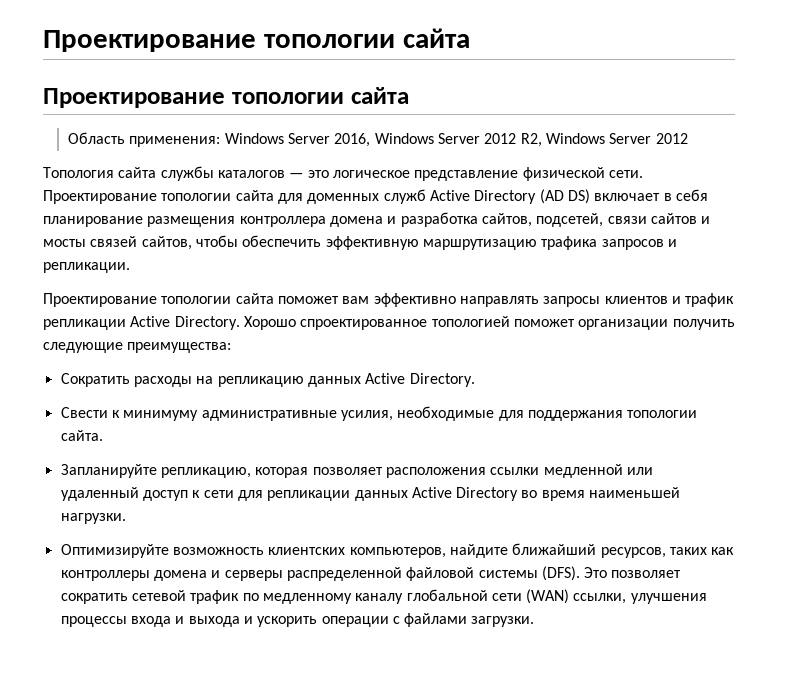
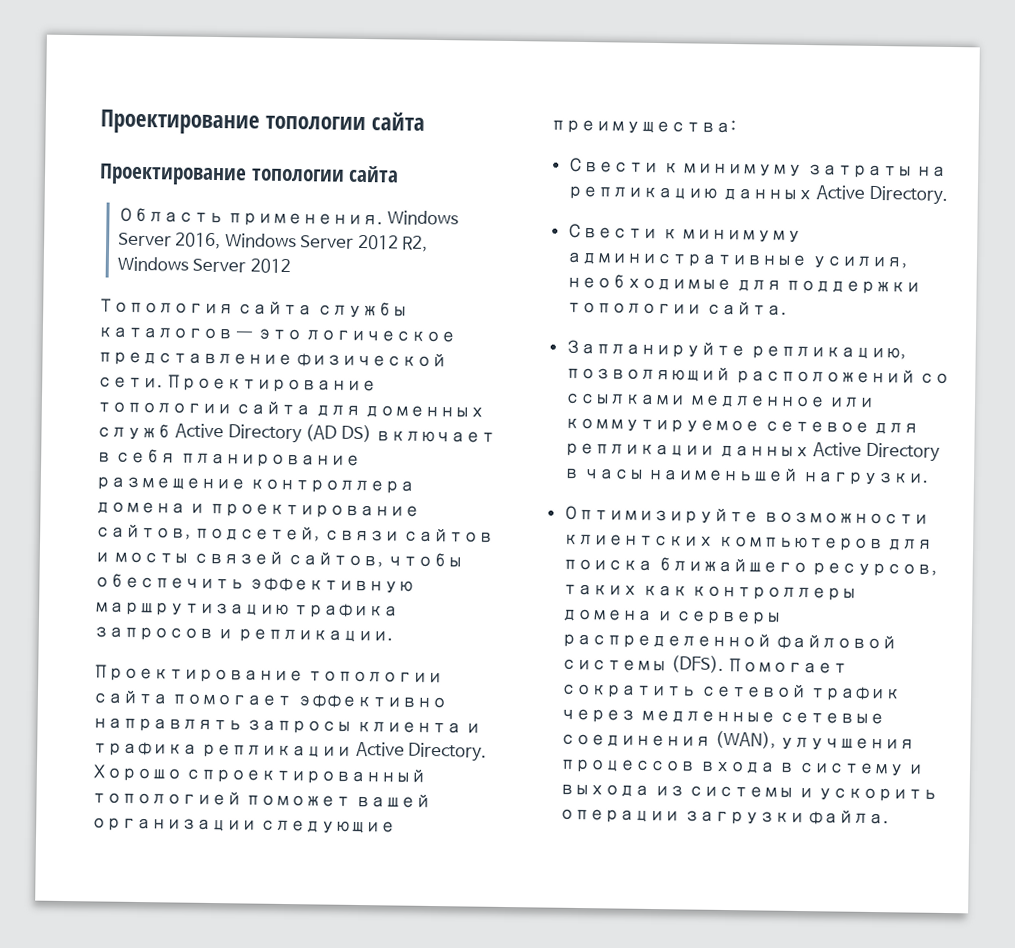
[129,136,221,147] применения: -> [227,212,384,228] применения.
[147,216,236,227] размещения -> [95,476,246,492] размещение
[400,212,478,227] разработка -> [208,502,420,519] проектирование
[277,296,370,304] поможет вам -> [171,693,293,707] помогает
[604,293,735,307] клиентов и трафик -> [355,720,482,734] [92,741,198,757] клиента и трафика
[300,319,428,330] спроектированное -> [185,766,427,785] спроектированный
[578,319,735,330] организации получить -> [354,793,431,808] [91,817,257,833] вашей организации
[60,373,192,387] Сократить расходы -> [568,157,913,179] Свести к минимуму затраты
[527,410,623,421] поддержания -> [785,279,922,295] поддержки
[255,464,653,478] [60,487,234,501] которая позволяет расположения ссылки медленной или удаленный доступ к сети -> [565,365,951,386] [564,392,876,409] [564,417,870,434] позволяющий расположений со ссылками медленное или коммутируемое сетевое
[521,490,585,501] во время -> [563,467,645,480] в часы
[172,543,597,558] возможность клиентских компьютеров, найдите ближайший -> [762,511,929,525] [563,533,934,552] [562,557,808,574] возможности клиентских компьютеров для поиска ближайшего
[584,567,682,578] Это позволяет -> [727,658,849,674] Помогает
[242,589,707,604] [60,613,535,627] по медленному каналу глобальной сети (WAN) ссылки, улучшения процессы входа и выхода и ускорить операции с файлами загрузки. -> [560,708,886,725] [560,730,916,752] [559,758,924,777] [559,783,938,802] [559,808,890,826] через медленные сетевые соединения (WAN), улучшения процессов входа в систему и выхода из системы и ускорить операции загрузки файла.

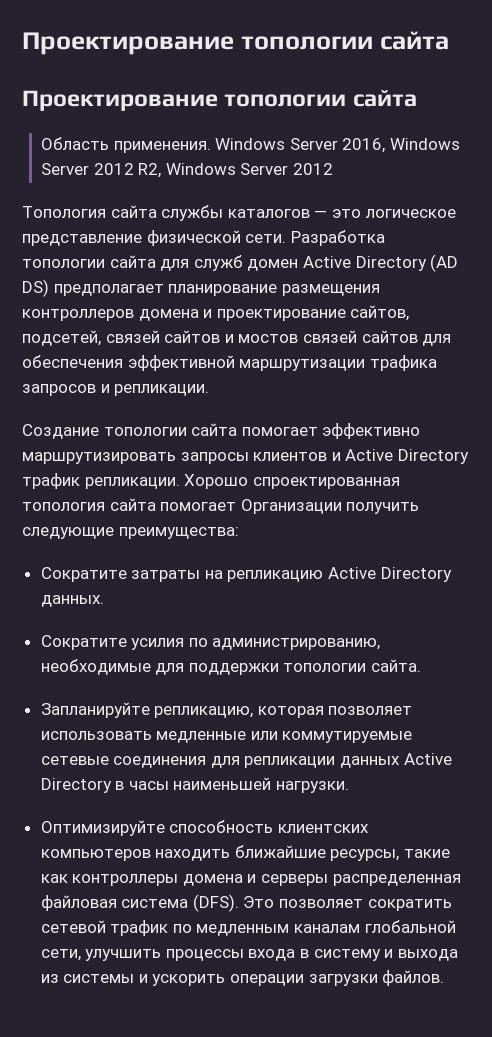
[166,374,378,394] Проектирование -> [290,230,385,246] Разработка
[364,405,486,419] [96,423,172,441] доменных служб -> [193,255,299,271] служб домен
[375,430,497,443] [96,448,361,468] [95,476,416,494] включает в себя планирование размещение контроллера -> [53,284,380,296] [22,309,134,321] предполагает планирование размещения контроллеров
[323,529,400,542] связи -> [105,330,160,343] связей
[113,550,463,568] [94,573,415,594] [94,601,290,618] мосты связей сайтов, чтобы обеспечить эффективную маршрутизацию -> [238,330,452,346] [22,355,366,371] мостов связей сайтов для обеспечения эффективной маршрутизации
[93,664,304,684] Проектирование -> [22,424,99,439] Создание
[92,717,482,734] [92,741,488,762] [91,764,427,785] [91,790,431,808] [91,817,397,835] [550,117,736,136] [568,157,947,179] [567,185,948,205] [567,223,803,243] [566,251,907,270] направлять запросы клиента и трафика репликации Active Directory. Хорошо спроектированный топологией поможет вашей организации следующие преимущества: // Свести к минимуму затраты на репликацию данных Active Directory. // Свести к минимуму административные усилия, -> [22,449,469,464] [22,473,400,489] [22,498,420,514] [22,527,239,539] [40,567,452,582] [40,595,104,607] [40,635,381,650] маршрутизировать запросы клиентов и Active Directory трафик репликации. Хорошо спроектированная топология сайта помогает Организации получить следующие преимущества: // Сократите затраты на репликацию Active Directory данных. // Сократите усилия по администрированию,
[565,365,951,386] [564,392,876,409] [564,417,870,434] позволяющий расположений со ссылками медленное или коммутируемое сетевое -> [257,706,413,718] [40,731,413,743] [40,756,207,768] которая позволяет использовать медленные или коммутируемые сетевые соединения
[762,511,929,525] возможности -> [169,820,274,833] способность
[886,538,934,551] [562,557,938,577] [562,583,639,596] для поиска ближайшего ресурсов, таких -> [155,845,451,861] находить ближайшие ресурсы, такие
[561,631,897,651] [561,655,849,674] [560,683,902,702] [560,708,886,725] [560,730,916,752] [559,758,697,774] распределенной файловой системы (DFS). Помогает сократить сетевой трафик через медленные сетевые соединения (WAN), улучшения процессов -> [332,874,461,886] [40,894,452,912] [40,920,456,936] [40,949,244,961] распределенная файловая система (DFS). Это позволяет сократить сетевой трафик по медленным каналам глобальной сети, улучшить процессы
[808,810,890,826] файла. -> [382,970,445,986] файлов.

